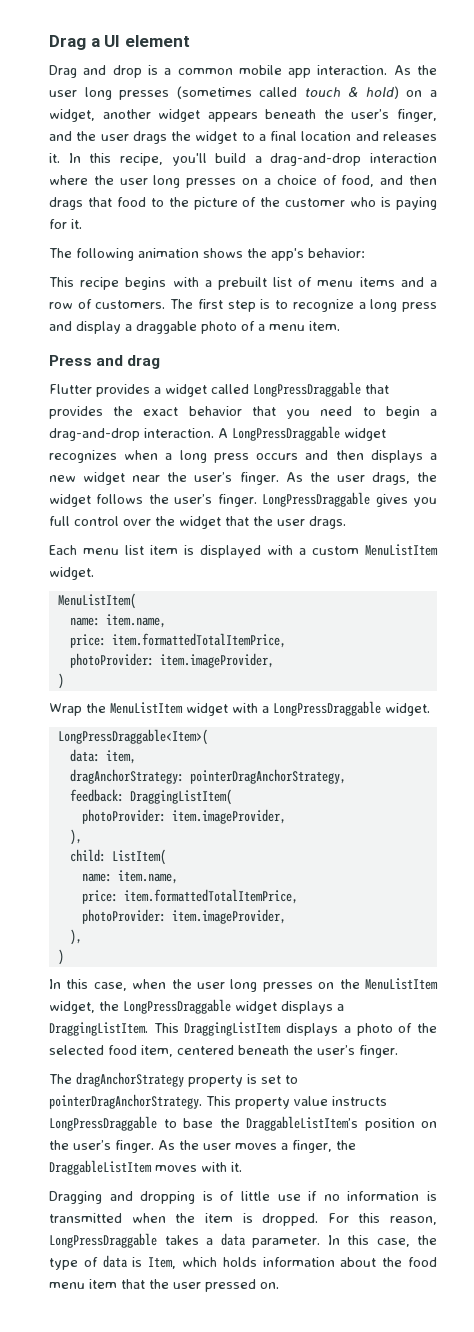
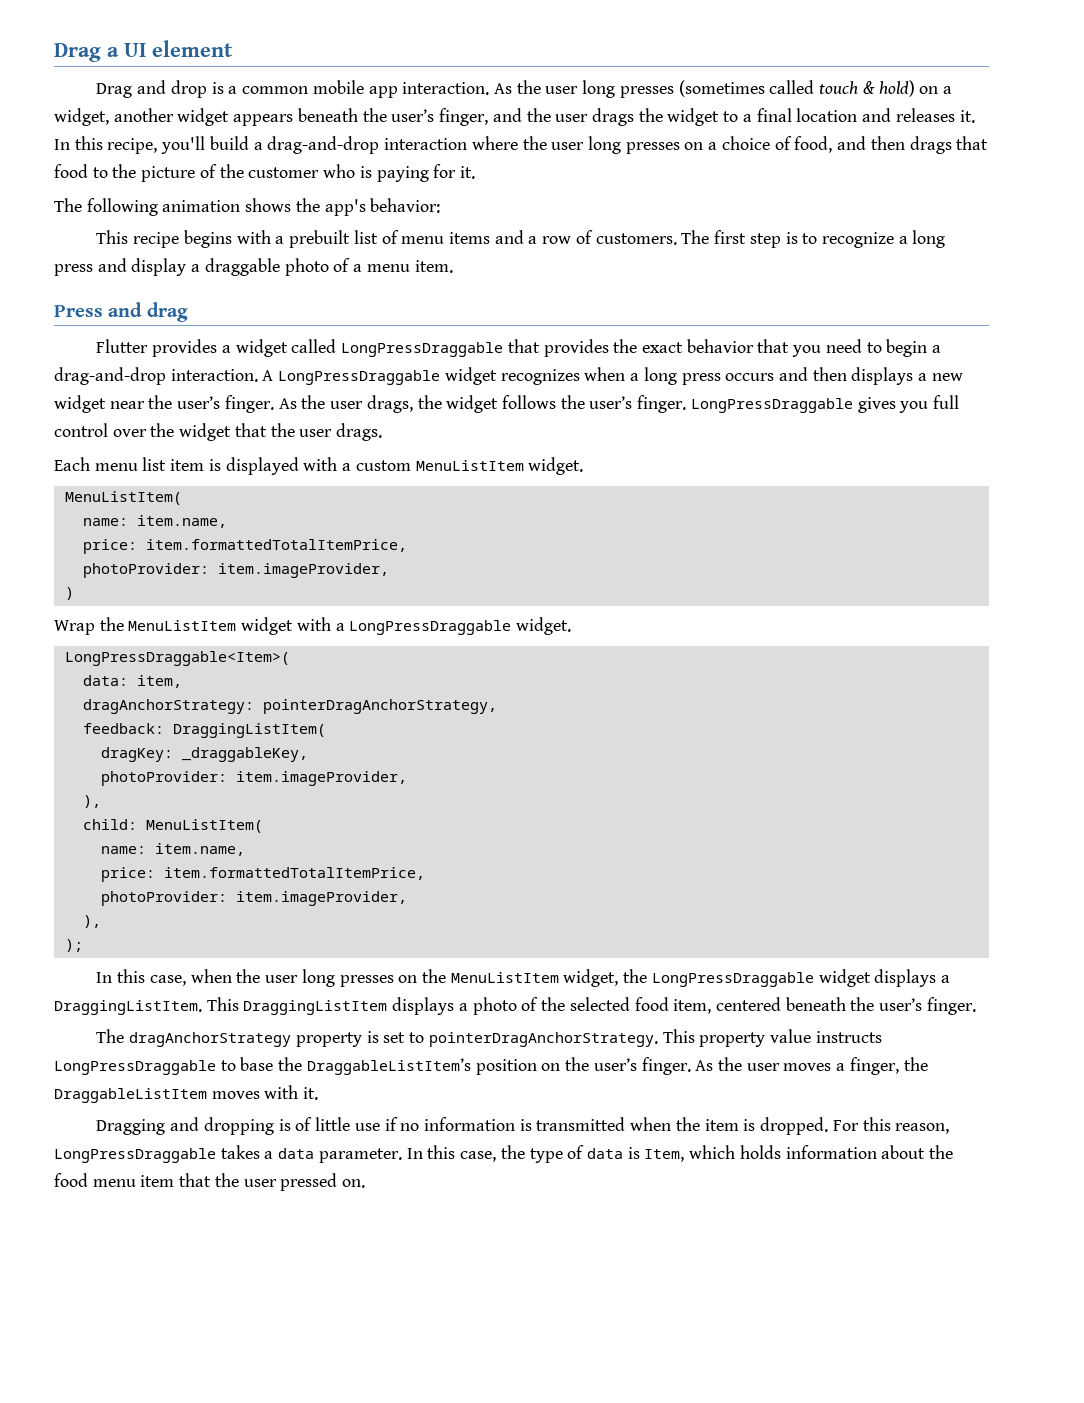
(232, 797) none -> [100,747,308,762] // dragKey: _draggableKey,
[111,849,166,865] ListItem( -> [145,819,263,833] MenuListItem(
[57,949,64,965] ) -> [64,939,83,952] );

